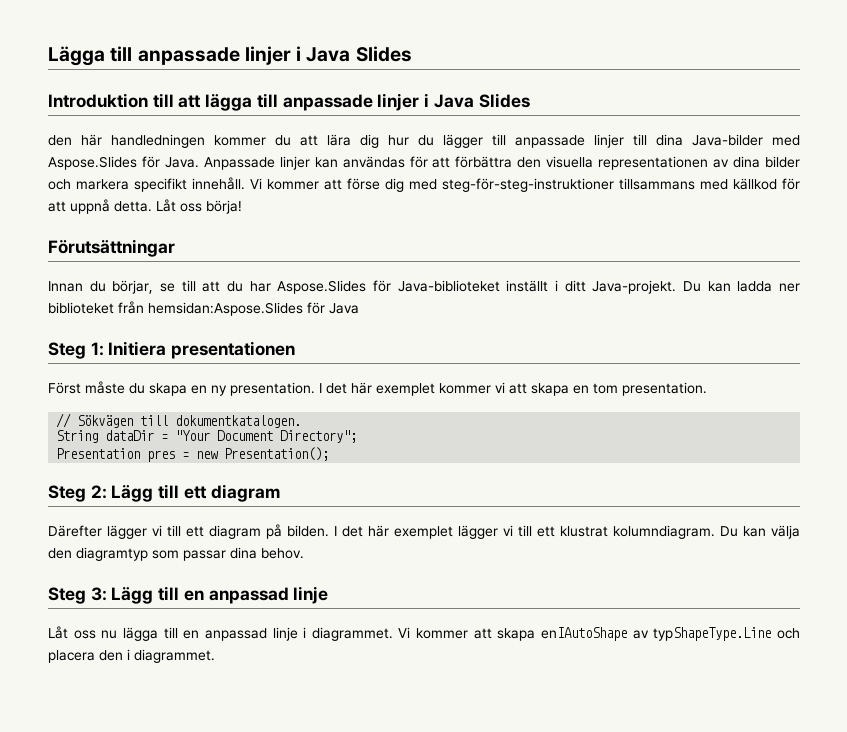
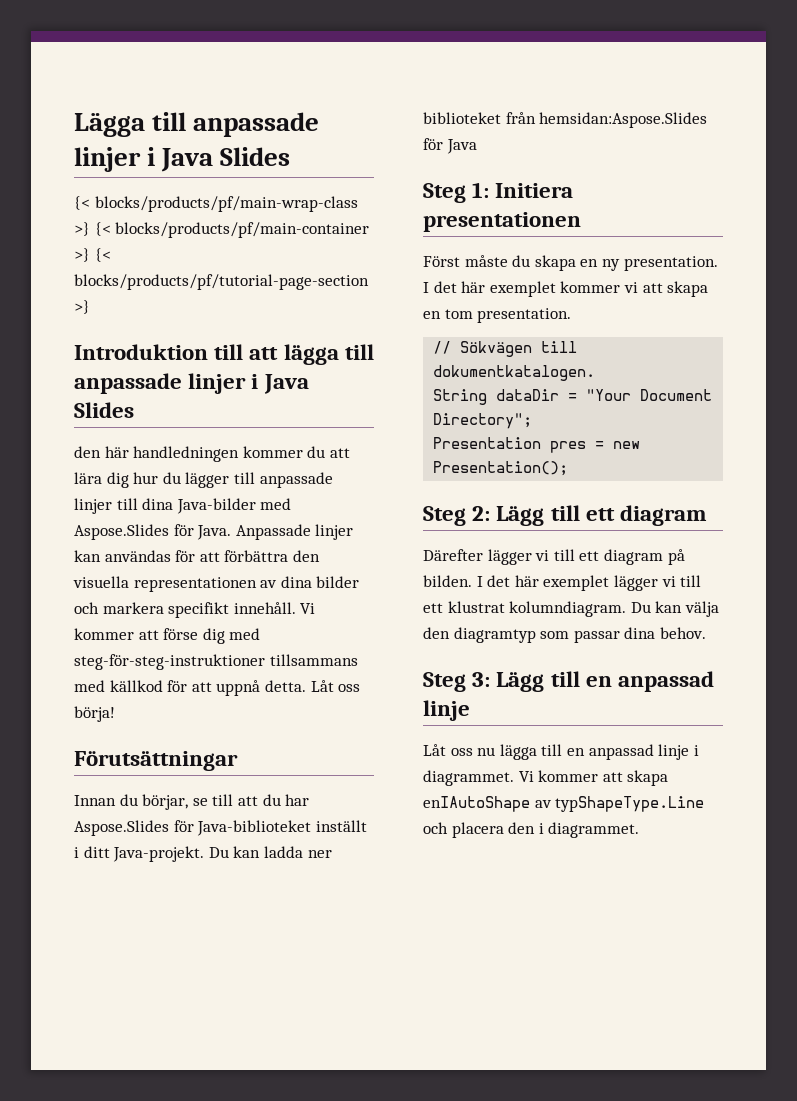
(412, 54) none -> [74,196,358,212] [74,222,370,238] [74,248,111,262] [74,274,369,290] [74,300,90,314] // {< blocks/products/pf/main-wrap-class >} {< blocks/products/pf/main-container >} {< blocks/products/pf/tutorial-page-section >}

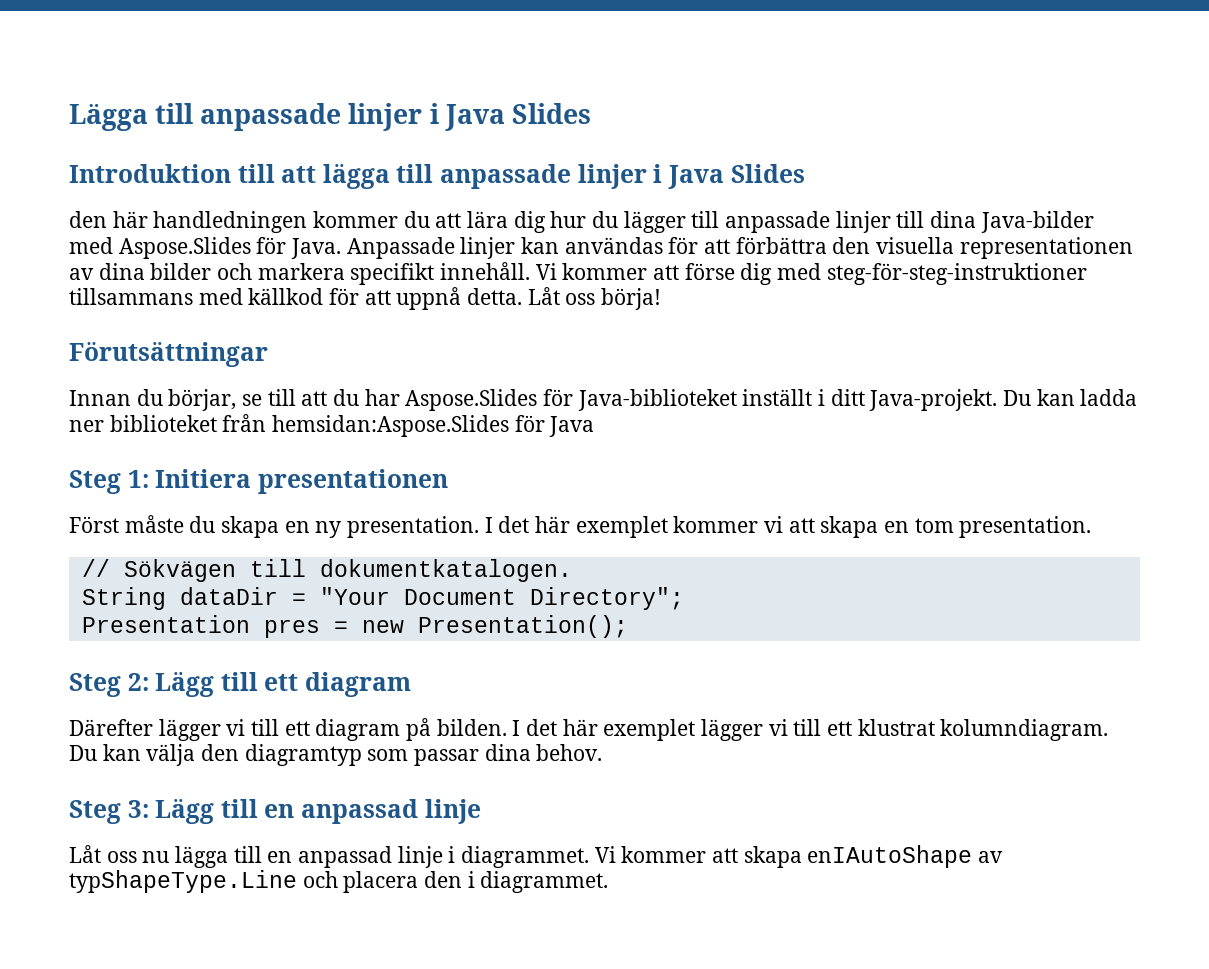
[74,196,358,212] [74,222,370,238] [74,248,111,262] [74,274,369,290] [74,300,90,314] // {< blocks/products/pf/main-wrap-class >} {< blocks/products/pf/main-container >} {< blocks/products/pf/tutorial-page-section >} -> (591, 113) none

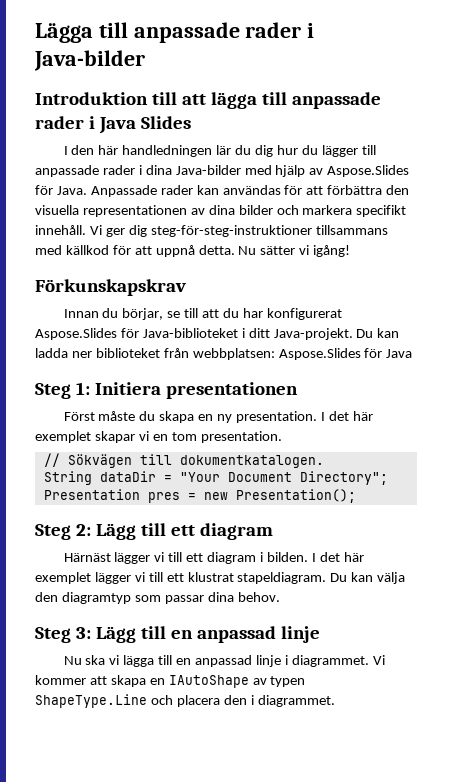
[348,103,591,131] linjer i Java Slides -> [245,22,315,38] [34,50,145,71] rader i Java-bilder
[577,164,805,189] linjer i Java Slides // -> [35,116,191,134] [63,146,68,155] rader i Java Slides // I
[313,211,509,228] kommer du att lära -> [216,145,252,155] lär du
[835,211,925,233] linjer till -> [102,165,142,175] rader i
(113, 245) none -> [275,165,324,177] hjälp av
[460,237,516,259] linjer -> [160,185,193,195] rader
[562,263,822,285] kommer att förse dig med -> [105,225,147,237] ger dig
[527,287,662,310] [69,342,268,367] Låt oss börja! // Förutsättningar -> [238,245,351,257] [35,279,186,296] Nu sätter vi igång! // Förkunskapskrav
(400, 397) none -> [266,308,342,320] konfigurerat
[742,389,813,406] inställt -> (238, 333) none
[272,415,510,437] hemsidan:Aspose.Slides -> [192,348,361,360] webbplatsen: Aspose.Slides
[673,516,879,538] kommer vi att skapa -> [94,431,149,443] skapar vi
[69,719,153,736] Därefter -> [63,553,111,562] Härnäst
[406,718,432,741] på -> [260,552,264,562] i
[940,719,1109,741] kolumndiagram. -> [237,572,327,584] stapeldiagram.
[69,845,170,863] Låt oss nu -> [63,655,120,665] Nu ska vi
[807,845,1004,868] [69,870,297,893] enIAutoShape av typShapeType.Line -> [149,675,306,688] [35,694,147,708] en IAutoShape av typen ShapeType.Line

